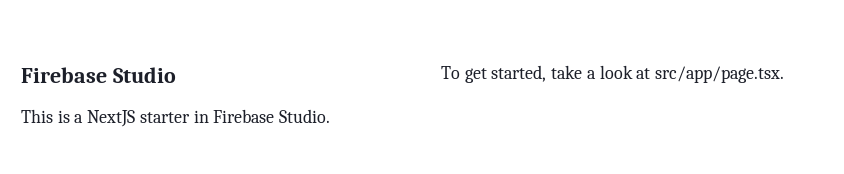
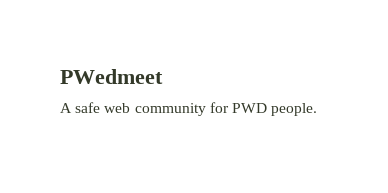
[21,67,176,83] [21,109,331,127] [441,65,785,83] Firebase Studio // This is a NextJS starter in Firebase Studio. // To get started, take a look at src/app/page.tsx. -> [60,69,163,84] [60,102,318,116] PWedmeet // A safe web community for PWD people.

